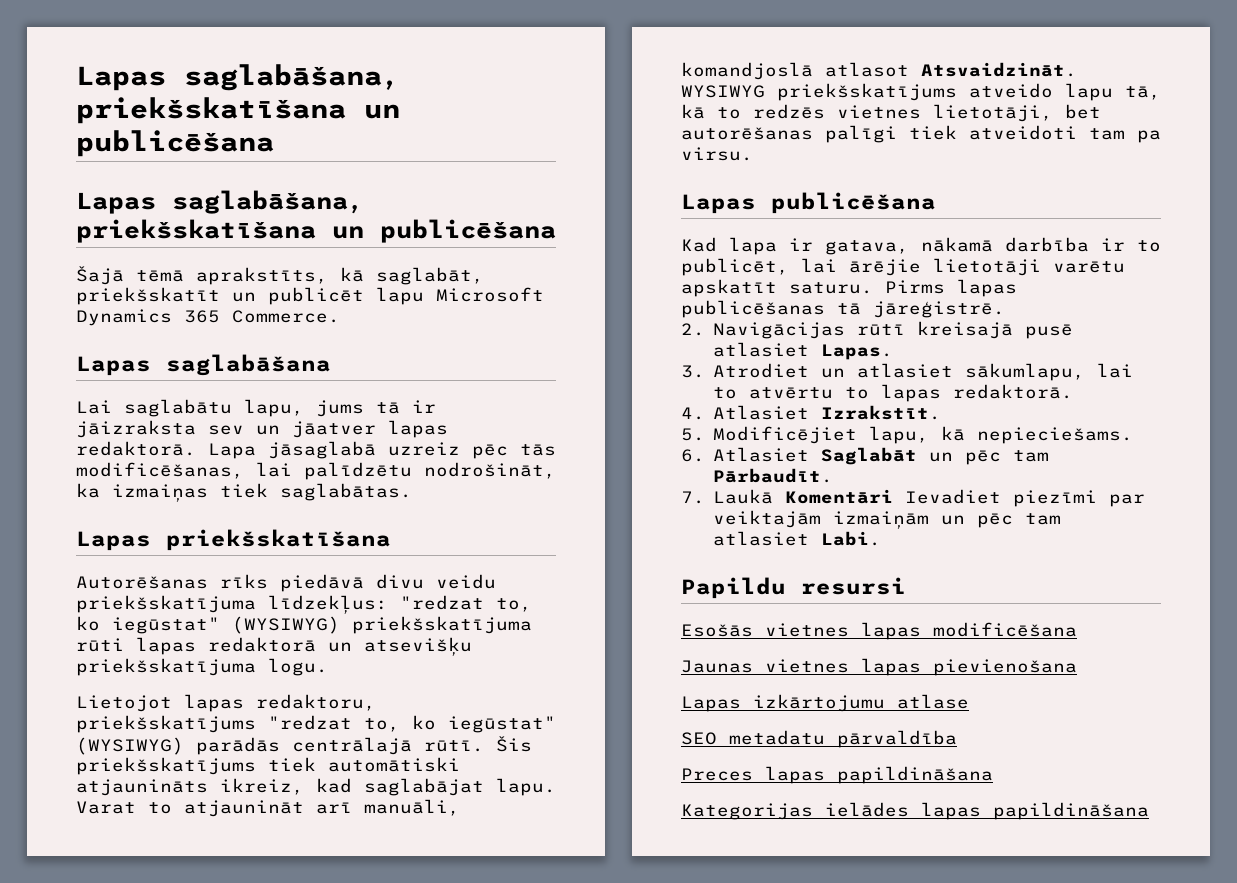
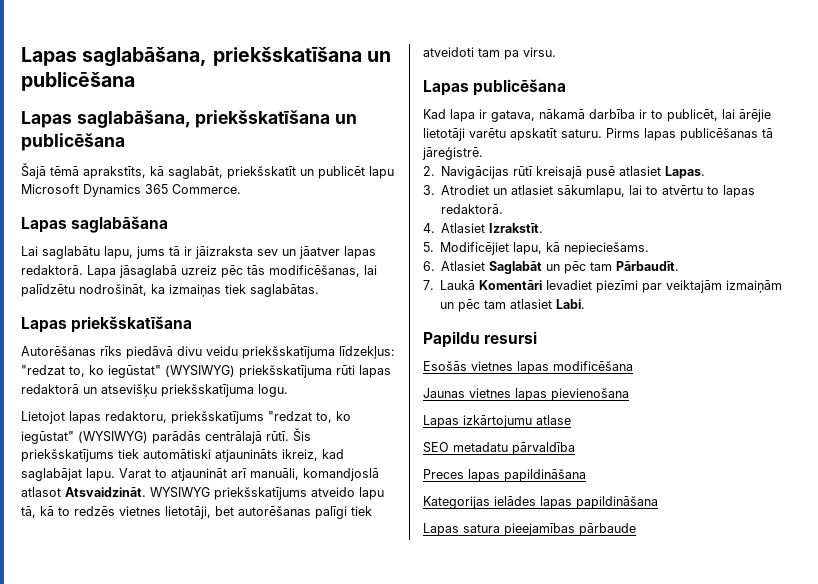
(1149, 811) none -> [423,523,636,536] // Lapas satura pieejamības pārbaude

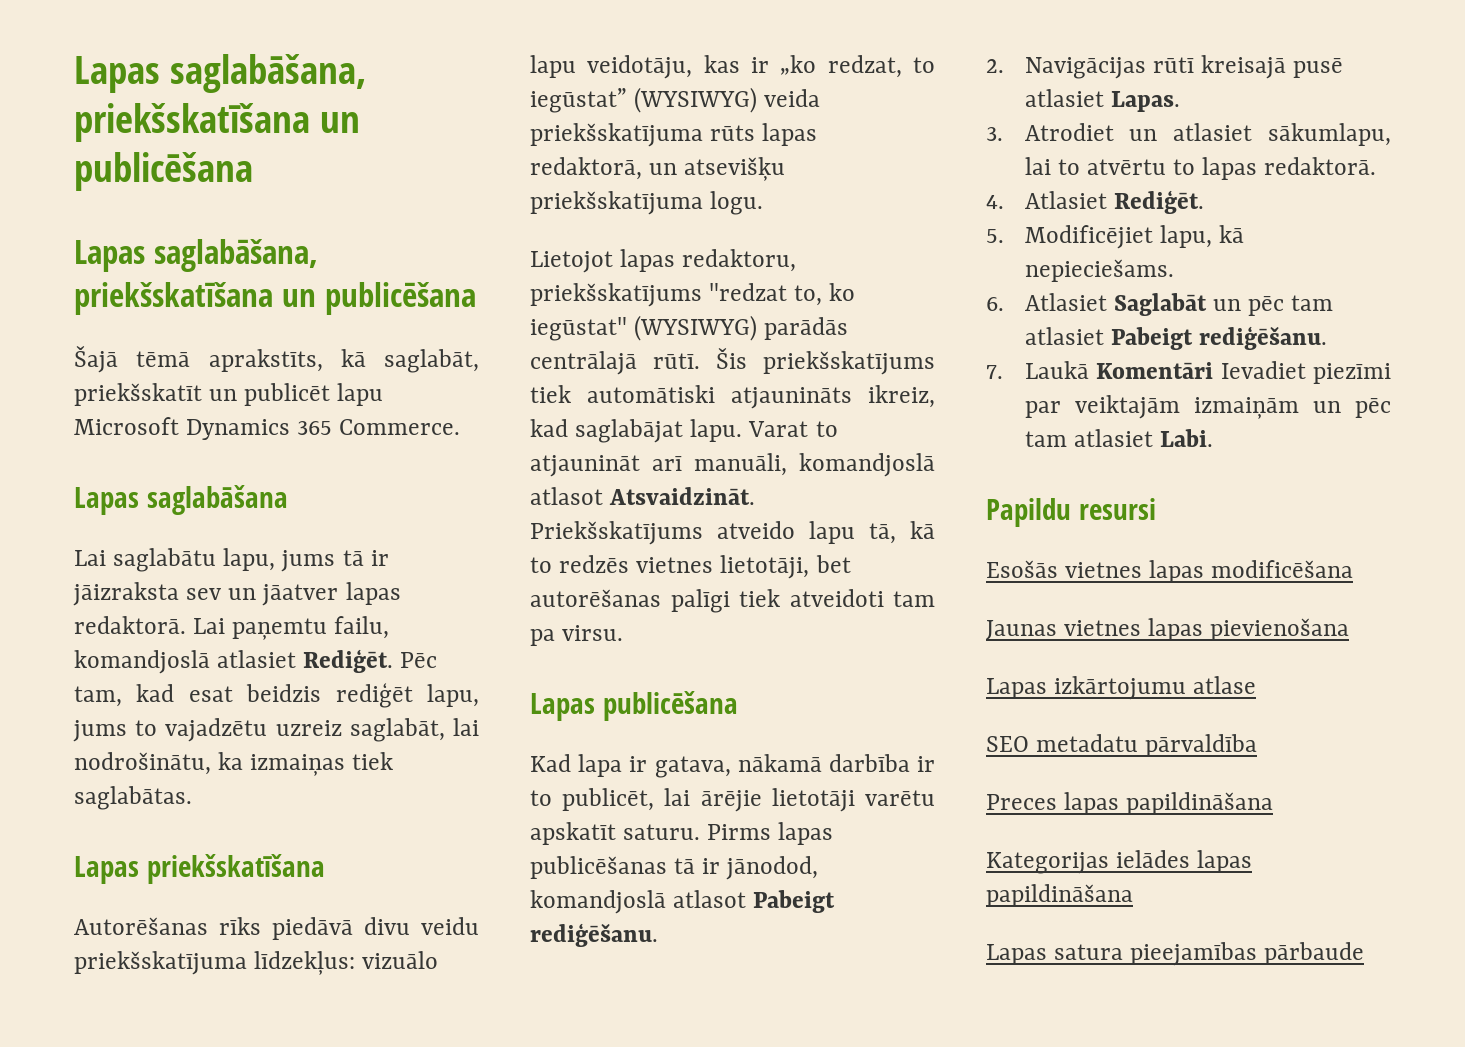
[87,265,377,278] [21,284,147,297] Lapa jāsaglabā uzreiz pēc tās modificēšanas, lai palīdzētu nodrošināt, -> [193,616,390,640] [74,649,438,674] [74,683,479,708] [73,718,479,742] [74,752,211,775] Lai paņemtu failu, komandjoslā atlasiet Rediģēt. Pēc tam, kad esat beidzis rediģēt lapu, jums to vajadzētu uzreiz saglabāt, lai nodrošinātu,
[21,365,391,378] [21,384,79,394] "redzat to, ko iegūstat" (WYSIWYG) priekšskatījuma rūti lapas redaktorā -> [362,951,439,969] [530,55,935,79] [530,87,821,113] [530,123,818,147] [530,157,642,180] vizuālo lapu veidotāju, kas ir „ko redzat, to iegūstat” (WYSIWYG) veida priekšskatījuma rūts lapas redaktorā,
[150,487,307,500] WYSIWYG priekšskatījums -> [530,521,703,545] Priekšskatījums
[422,146,483,160] jāreģistrē. -> [702,856,819,880] [530,890,836,914] [530,923,658,947] ir jānodod, komandjoslā atlasot Pabeigt rediģēšanu.
[489,223,544,233] Izrakstīt. -> [1113,190,1204,214] Rediģēt.
[616,261,680,271] Pārbaudīt. -> [1024,326,1327,350] atlasiet Pabeigt rediģēšanu.

